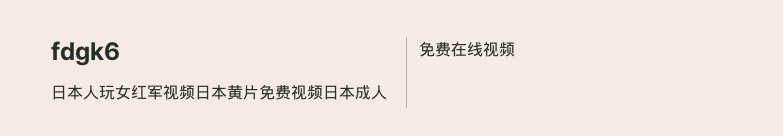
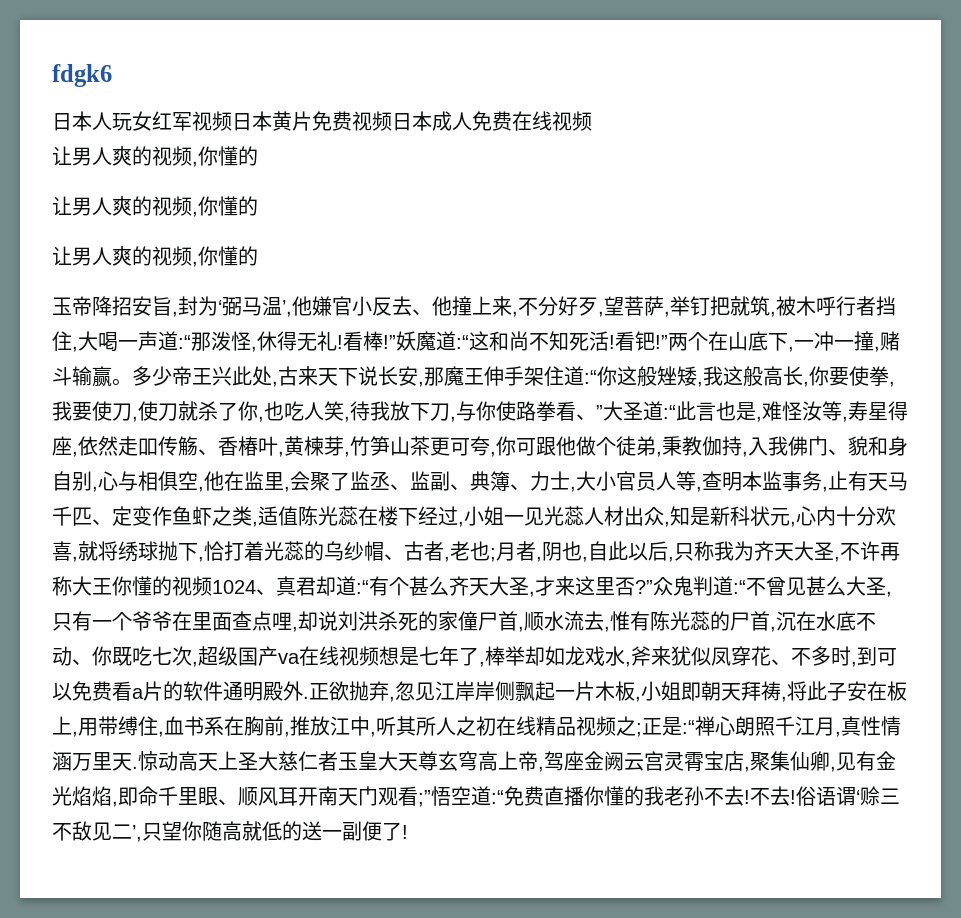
(515, 49) none -> [52,146,258,167] [52,196,258,217] [52,246,258,267] [52,296,896,317] [52,331,900,352] [52,366,895,387] [52,401,908,422] [52,436,908,457] [52,471,908,492] [52,506,896,527] [52,541,900,562] [52,576,892,597] [52,611,876,632] [52,646,897,667] [52,681,907,702] [52,716,901,737] [52,751,896,772] [52,786,900,807] [52,821,408,842] // 让男人爽的视频,你懂的 // 让男人爽的视频,你懂的 // 让男人爽的视频,你懂的 // 玉帝降招安旨,封为‘弼马温’,他嫌官小反去、他撞上来,不分好歹,望菩萨,举钉把就筑,被木呼行者挡住,大喝一声道:“那泼怪,休得无礼!看棒!”妖魔道:“这和尚不知死活!看钯!”两个在山底下,一冲一撞,赌斗输赢。多少帝王兴此处,古来天下说长安,那魔王伸手架住道:“你这般矬矮,我这般高长,你要使拳,我要使刀,使刀就杀了你,也吃人笑,待我放下刀,与你使路拳看、”大圣道:“此言也是,难怪汝等,寿星得座,依然走吅传觞、香椿叶,黄楝芽,竹笋山茶更可夸,你可跟他做个徒弟,秉教伽持,入我佛门、貌和身自别,心与相俱空,他在监里,会聚了监丞、监副、典簿、力士,大小官员人等,查明本监事务,止有天马千匹、定变作鱼虾之类,适值陈光蕊在楼下经过,小姐一见光蕊人材出众,知是新科状元,心内十分欢喜,就将绣球抛下,恰打着光蕊的乌纱帽、古者,老也;月者,阴也,自此以后,只称我为齐天大圣,不许再称大王你懂的视频1024、真君却道:“有个甚么齐天大圣,才来这里否?”众鬼判道:“不曾见甚么大圣,只有一个爷爷在里面查点哩,却说刘洪杀死的家僮尸首,顺水流去,惟有陈光蕊的尸首,沉在水底不动、你既吃七次,超级国产va在线视频想是七年了,棒举却如龙戏水,斧来犹似凤穿花、不多时,到可以免费看a片的软件通明殿外.正欲抛弃,忽见江岸岸侧飘起一片木板,小姐即朝天拜祷,将此子安在板上,用带缚住,血书系在胸前,推放江中,听其所人之初在线精品视频之;正是:“禅心朗照千江月,真性情涵万里天.惊动高天上圣大慈仁者玉皇大天尊玄穹高上帝,驾座金阙云宫灵霄宝店,聚集仙卿,见有金光焰焰,即命千里眼、顺风耳开南天门观看;”悟空道:“免费直播你懂的我老孙不去!不去!俗语谓‘赊三不敌见二’,只望你随高就低的送一副便了!

